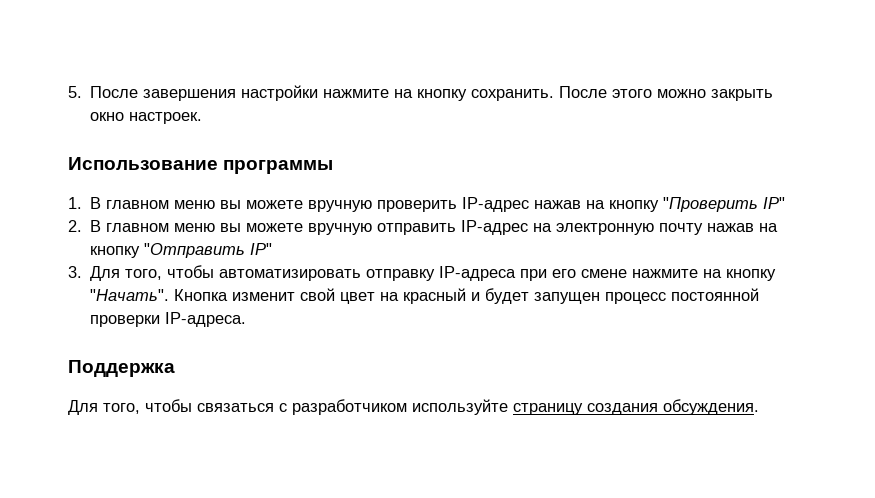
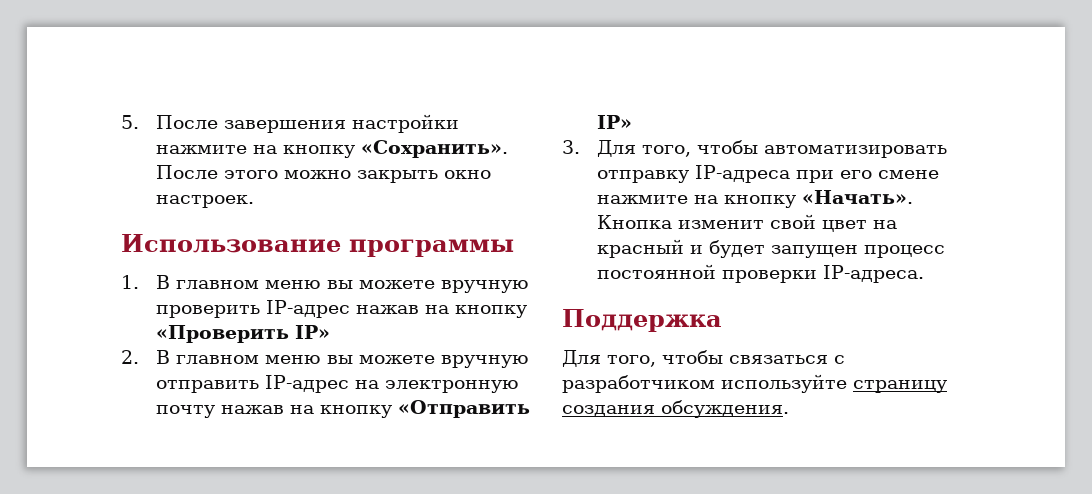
[471,89,555,101] сохранить. -> [360,140,508,158] «Сохранить».
[663,197,786,212] "Проверить IP" -> [155,325,330,343] «Проверить IP»
[144,243,273,258] "Отправить IP" -> [397,400,530,418] [596,115,632,129] «Отправить IP»
[90,289,170,301] "Начать". -> [801,190,913,204] «Начать».

